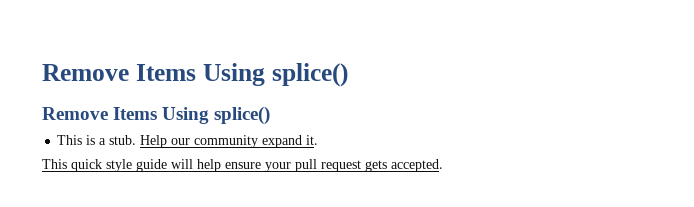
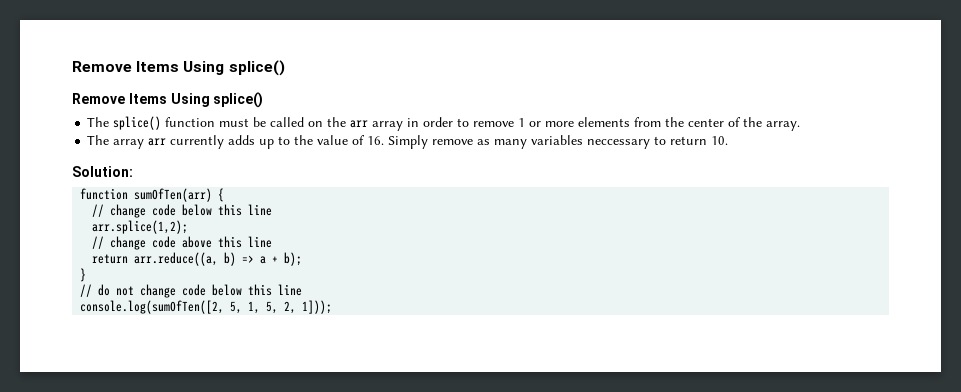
[57,135,319,148] [42,159,443,172] This is a stub. Help our community expand it. // This quick style guide will help ensure your pull request gets accepted. -> [87,116,801,131] [87,135,729,149] [72,166,133,177] [80,188,225,202] [92,204,273,218] [92,220,189,234] [92,236,273,250] [92,252,303,266] [80,268,87,282] [80,284,303,298] [80,300,333,314] The splice() function must be called on the arr array in order to remove 1 or more elements from the center of the array. // The array arr currently adds up to the value of 16. Simply remove as many variables neccessary to return 10. // Solution: // function sumOfTen(arr) { // // change code below this line // arr.splice(1,2); // // change code above this line // return arr.reduce((a, b) => a + b); // } // // do not change code below this line // console.log(sumOfTen([2, 5, 1, 5, 2, 1]));

